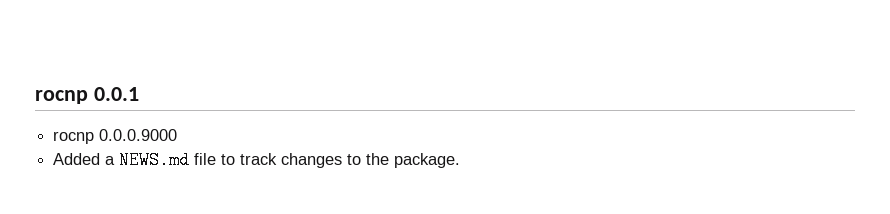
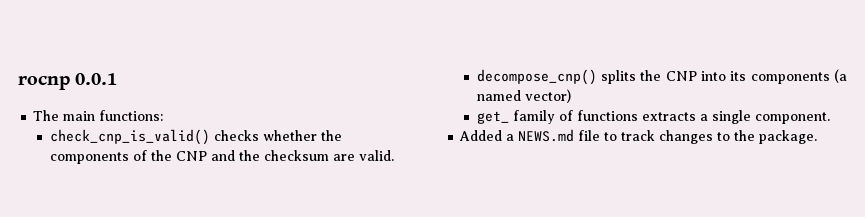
[53,129,178,144] rocnp 0.0.0.9000 -> [33,110,164,121] [49,129,342,145] [49,150,394,164] [476,69,847,85] [476,89,571,103] [476,110,830,124] The main functions: // check_cnp_is_valid() checks whether the components of the CNP and the checksum are valid. // decompose_cnp() splits the CNP into its components (a named vector) // get_ family of functions extracts a single component.

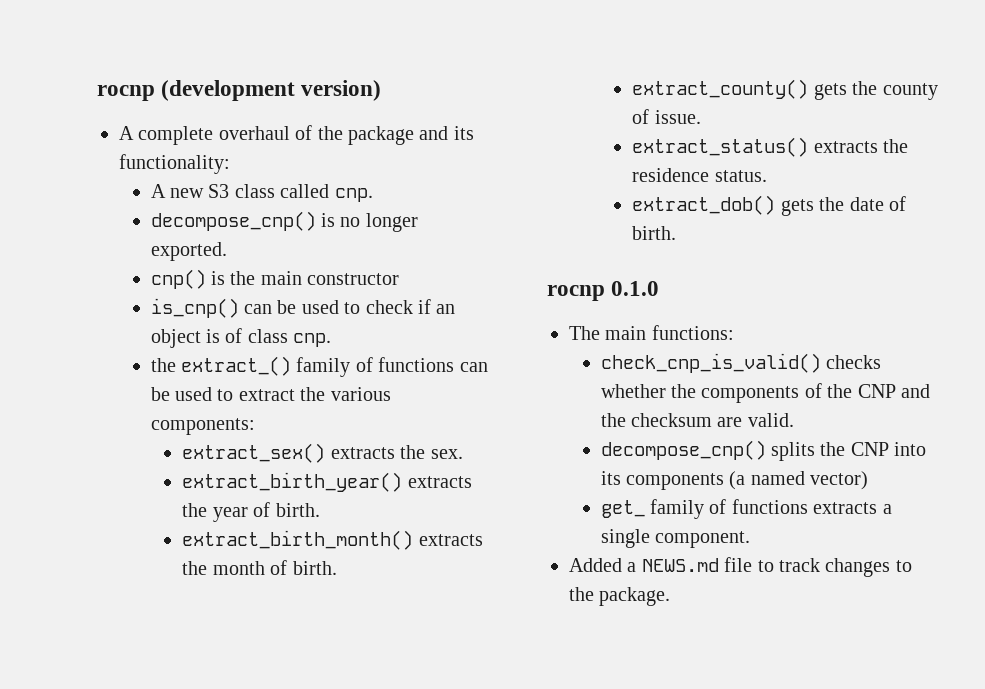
[18,73,118,90] rocnp 0.0.1 -> [97,80,382,101] [119,125,474,145] [119,154,230,174] [150,184,373,202] [150,211,418,232] [150,242,227,261] [150,269,400,289] [150,298,456,318] [150,328,332,348] [150,356,488,377] [150,387,391,401] [150,418,255,435] [182,443,463,463] [182,472,472,492] [182,502,320,522] [182,530,483,550] [182,560,337,575] [632,79,938,100] [632,109,701,124] [632,137,909,157] [632,168,767,182] [632,195,906,216] [632,226,677,240] [547,281,660,301] rocnp (development version) // A complete overhaul of the package and its functionality: // A new S3 class called cnp. // decompose_cnp() is no longer exported. // cnp() is the main constructor // is_cnp() can be used to check if an object is of class cnp. // the extract_() family of functions can be used to extract the various components: // extract_sex() extracts the sex. // extract_birth_year() extracts the year of birth. // extract_birth_month() extracts the month of birth. // extract_county() gets the county of issue. // extract_status() extracts the residence status. // extract_dob() gets the date of birth. // rocnp 0.1.0

